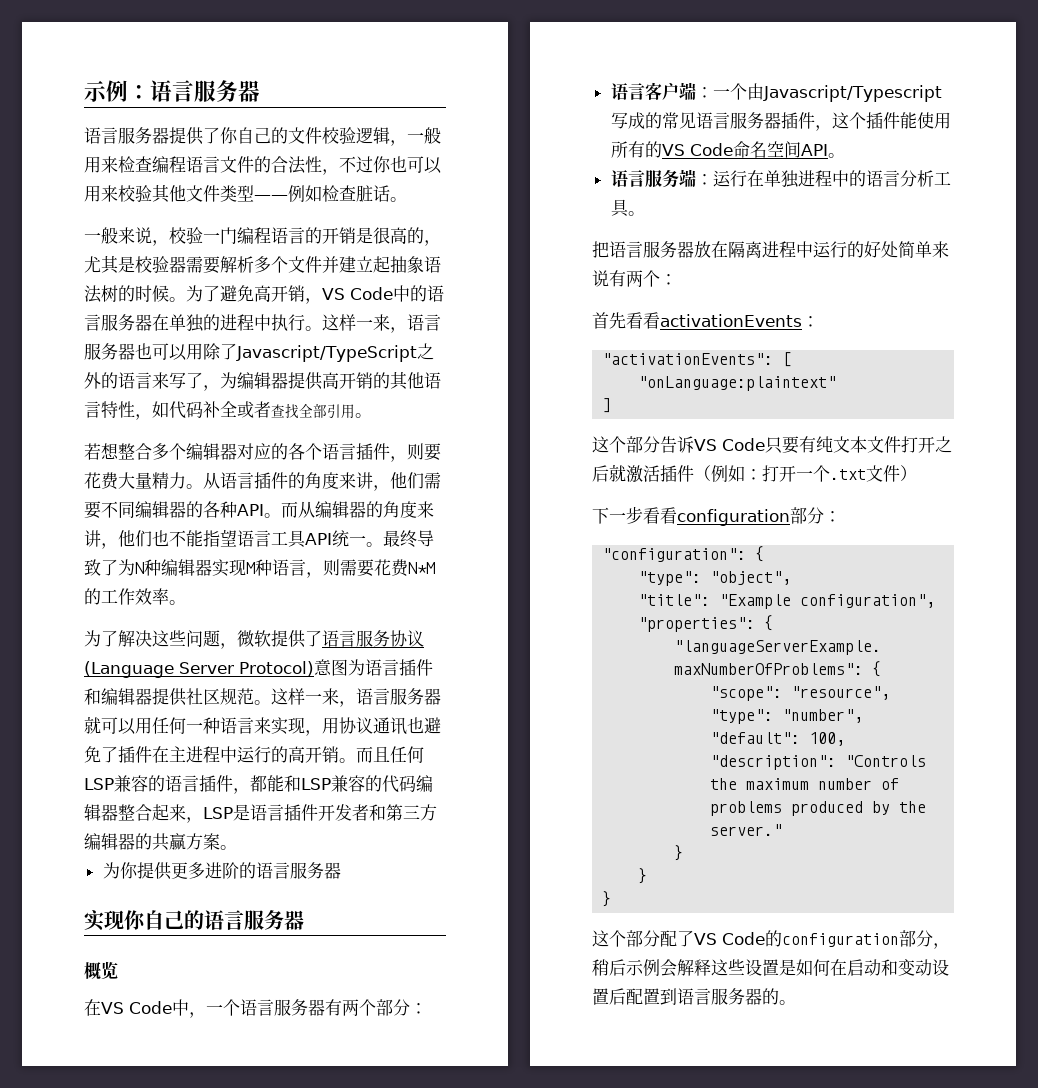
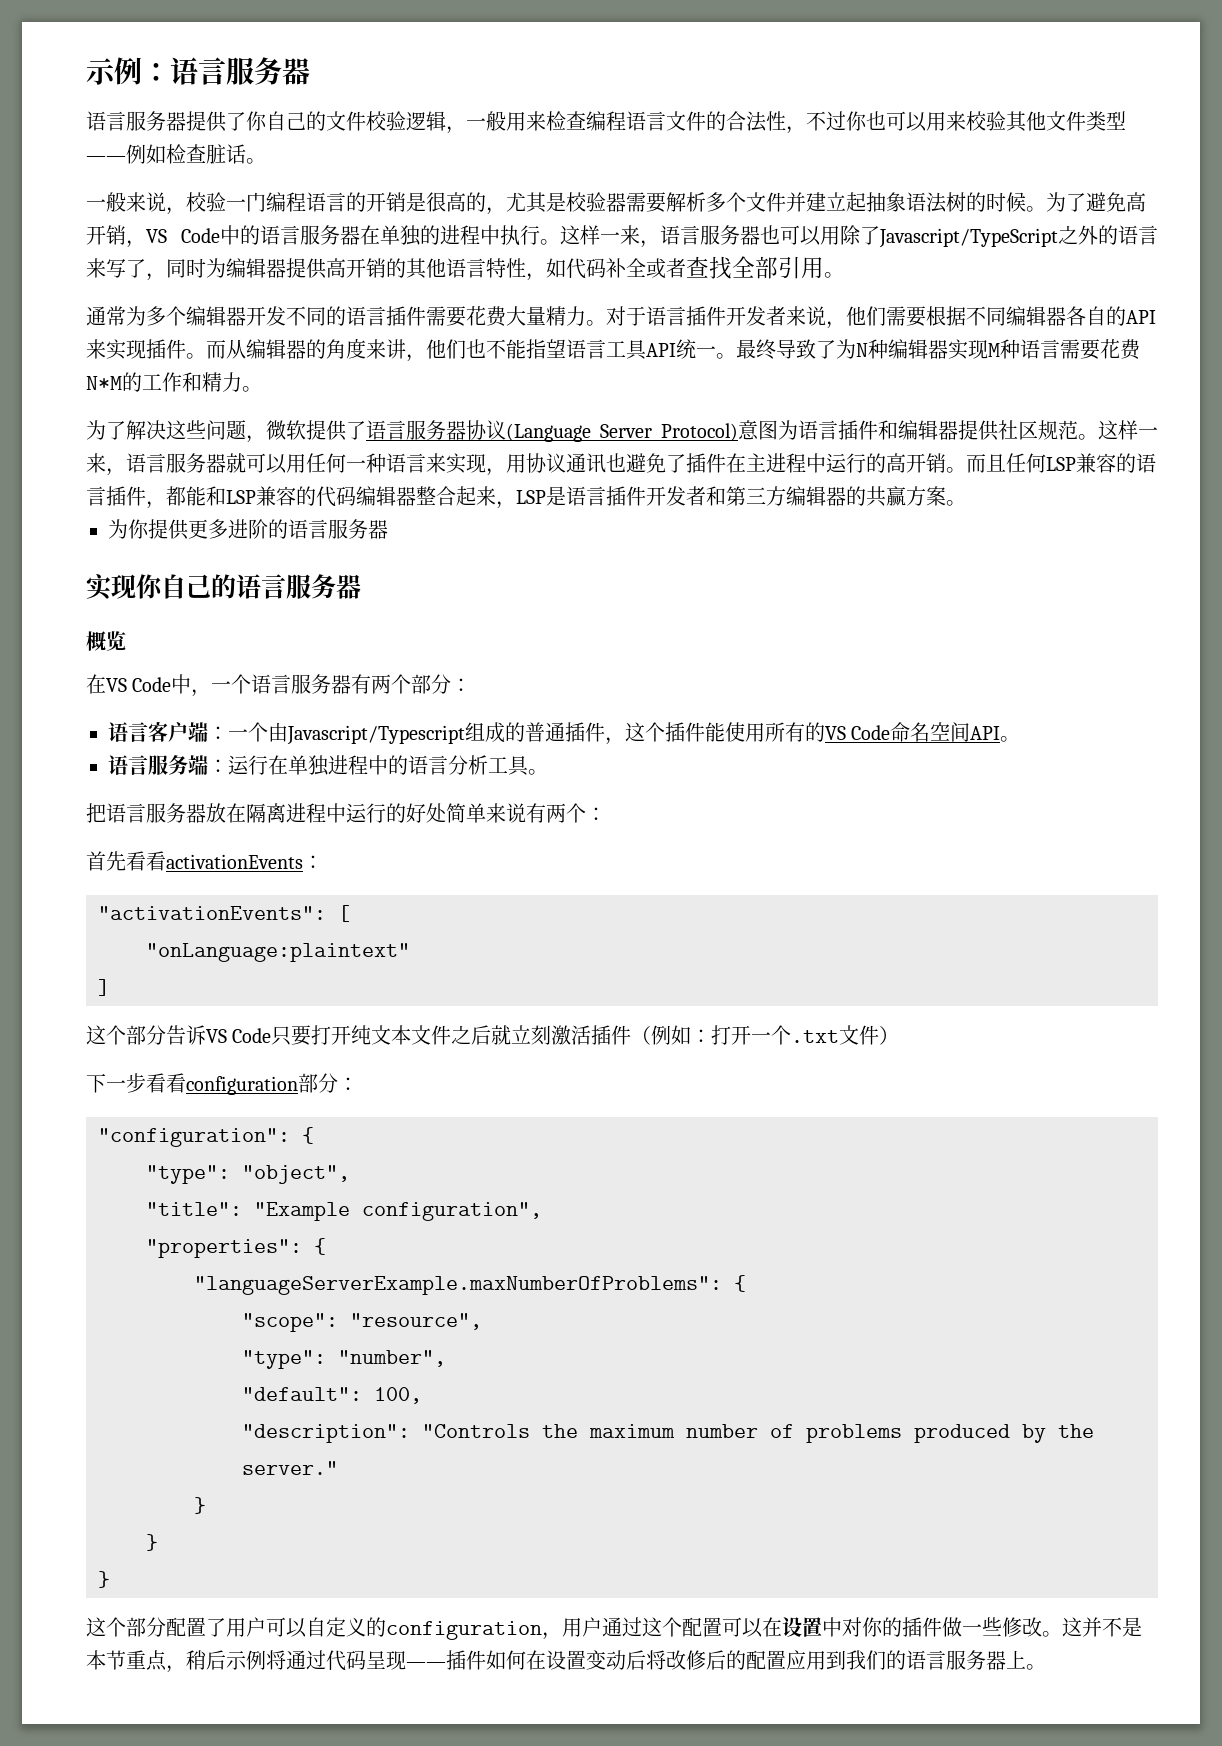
(220, 388) none -> [166,258,206,278] 同时
[84,443,152,460] 若想整合 -> [86,306,146,326] 通常为
[237,443,424,462] 对应的各个语言插件，则 -> [246,306,446,326] 开发不同的语言插件需
[203,472,373,489] 从语言插件的角度来讲 -> [606,306,826,326] 对于语言插件开发者来说
(101, 510) none -> [926,306,966,326] 根据
[186,501,264,518] 的各种API -> [1066,306,1156,326] [86,339,186,360] 各自的API来实现插件
[306,559,340,578] ，则 -> (1060, 349) none
[135,588,169,605] 效率 -> [182,372,242,392] 和精力
(390, 638) none -> [446,421,466,440] 器
[610,112,781,129] 写成的常见语言服务器 -> [465,722,565,743] 组成的普通
[799,436,816,453] 有 -> [311,1025,352,1045] 打开
[901,436,952,453] [592,464,626,482] 打开之后就 -> [451,1025,552,1045] 之后就立刻
[677,930,950,949] [592,959,949,977] [592,988,779,1005] 了VS Code的configuration部分，稍后示例会解释这些设置是如何在启动和变动设置后配置到语言服务器的 -> [186,1617,1142,1640] [86,1650,1026,1673] 置了用户可以自定义的configuration，用户通过这个配置可以在设置中对你的插件做一些修改。这并不是本节重点，稍后示例将通过代码呈现——插件如何在设置变动后将改修后的配置应用到我们的语言服务器上

